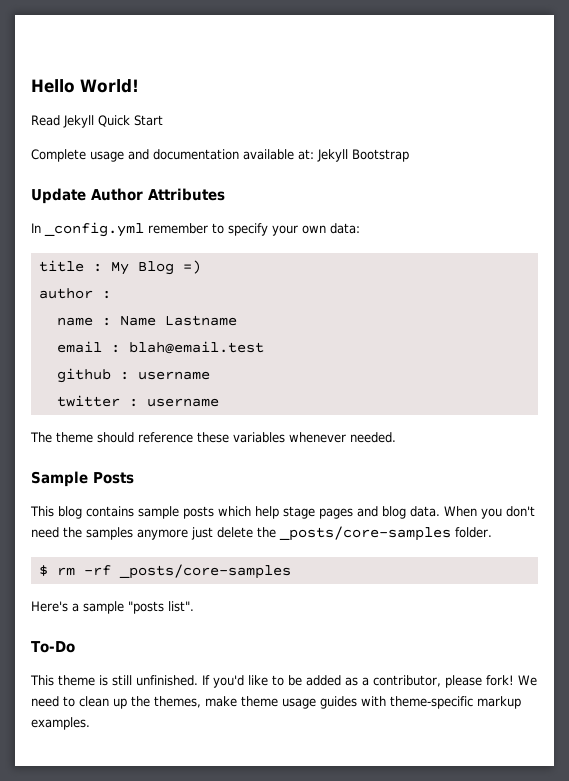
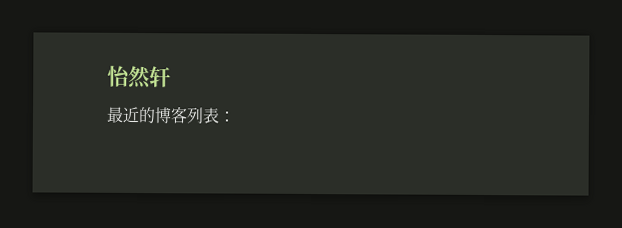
[31,79,139,93] [31,115,163,128] [31,149,409,162] [31,188,225,204] [31,222,360,237] [38,260,201,275] [38,288,111,299] [56,315,237,326] [56,341,264,354] [56,368,210,383] [56,395,219,407] [30,432,396,443] [31,471,134,487] [30,506,535,519] [31,526,492,541] [38,564,291,579] [31,601,194,614] [31,641,75,653] [30,675,537,688] [31,696,521,709] [31,717,90,730] Hello World! // Read Jekyll Quick Start // Complete usage and documentation available at: Jekyll Bootstrap // Update Author Attributes // In _config.yml remember to specify your own data: // title : My Blog =) // author : // name : Name Lastname // email : blah@email.test // github : username // twitter : username // The theme should reference these variables whenever needed. // Sample Posts // This blog contains sample posts which help stage pages and blog data. When you don't need the samples anymore just delete the _posts/core-samples folder. // $ rm -rf _posts/core-samples // Here's a sample "posts list". // To-Do // This theme is still unfinished. If you'd like to be added as a contributor, please fork! We need to clean up the themes, make theme usage guides with theme-specific markup examples. -> [107,65,171,90] [106,106,236,124] 怡然轩 // 最近的博客列表：

